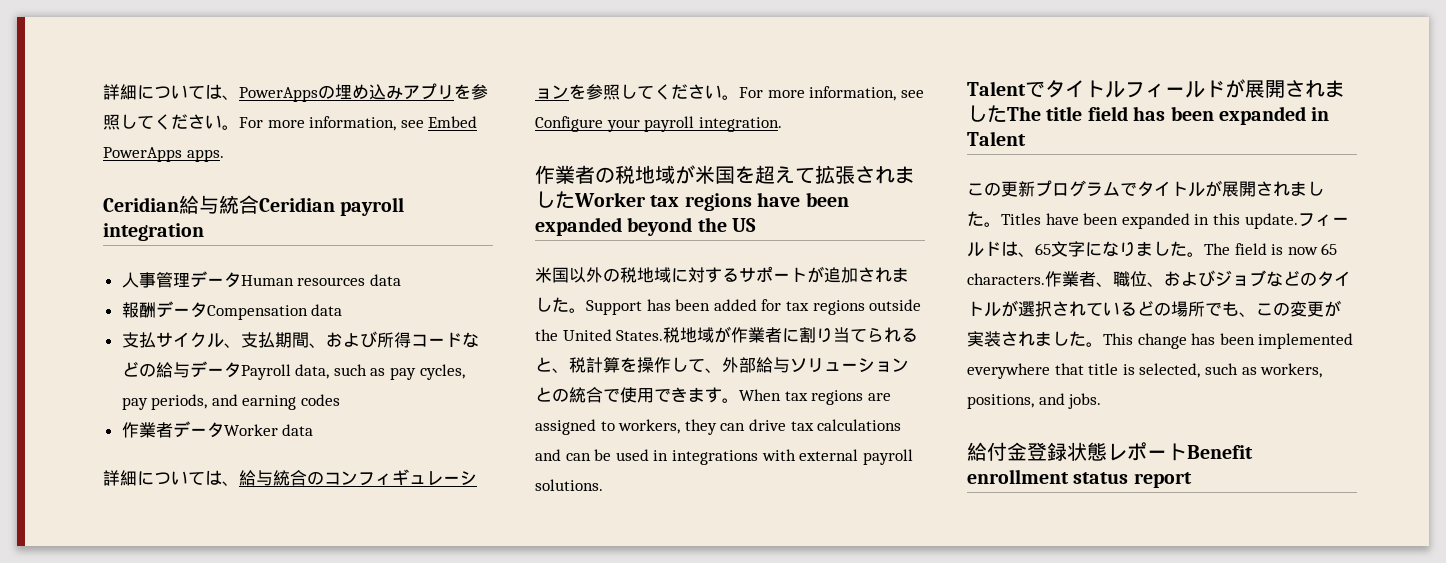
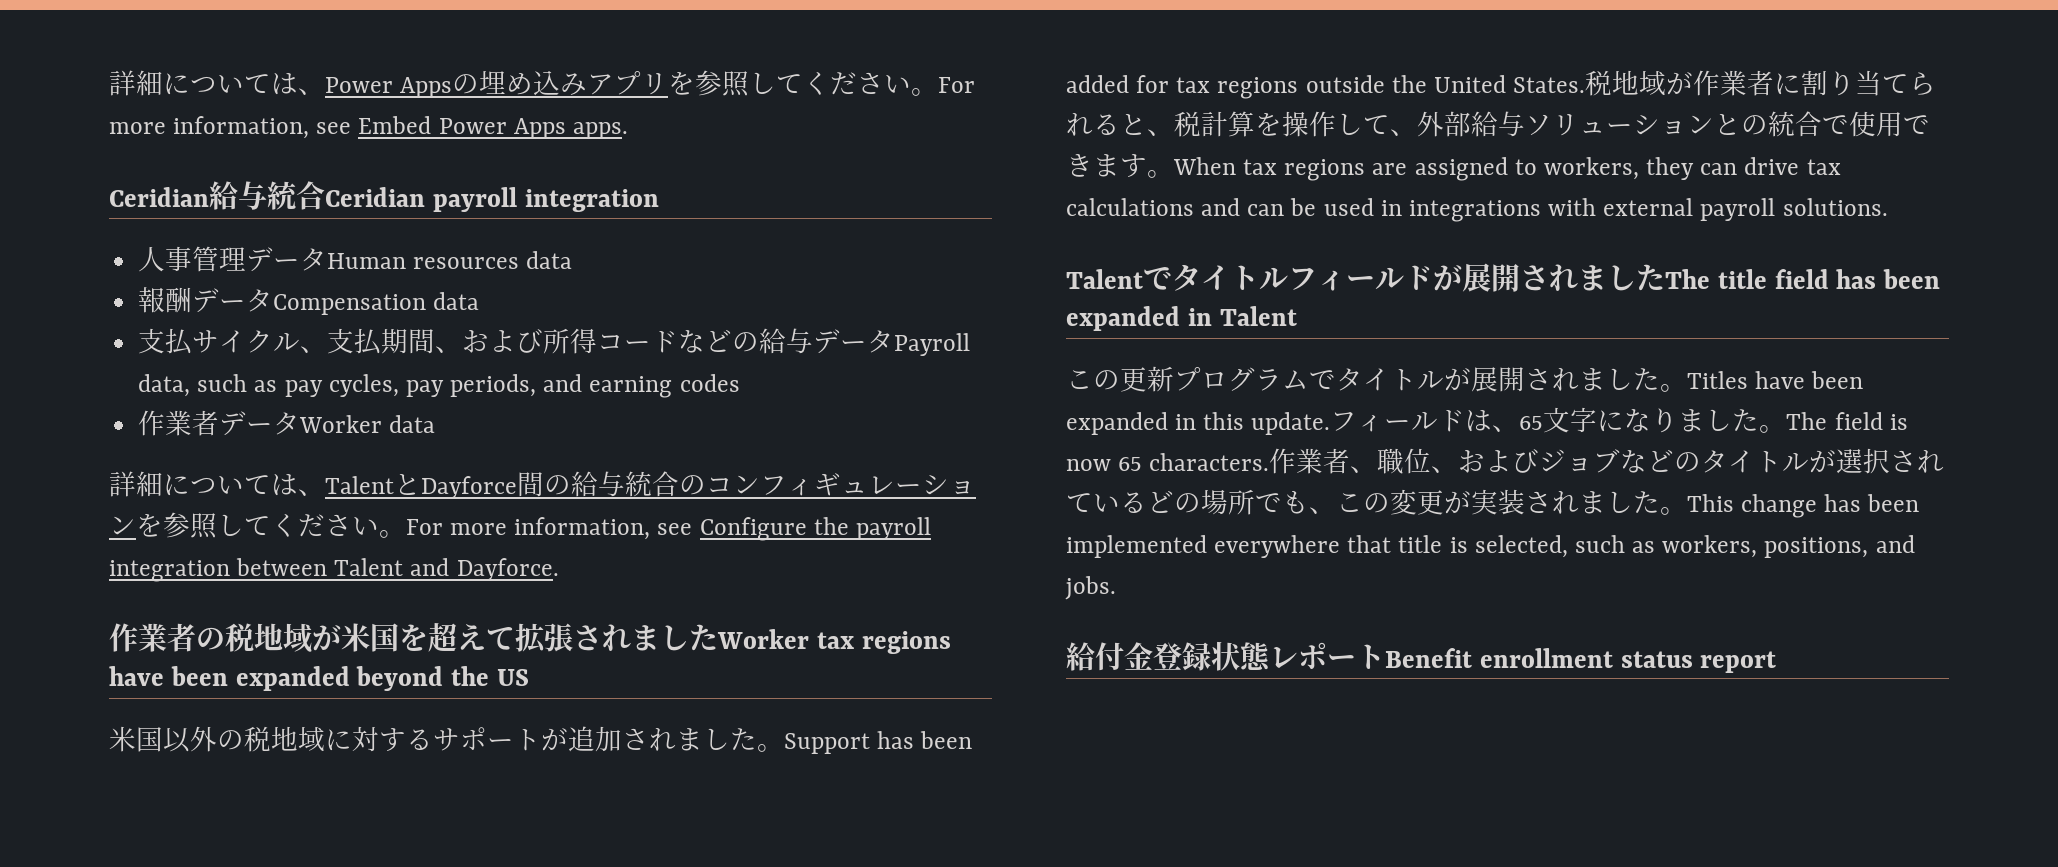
[103,84,318,102] 詳細については、PowerApps -> [109,70,453,98] 詳細については、Power Apps
[103,147,182,162] PowerApps -> [438,118,566,139] Power Apps
(239, 483) none -> [325,472,571,499] TalentとDayforce間の
[606,116,782,132] your payroll integration. -> [813,517,931,540] [109,558,559,582] the payroll integration between Talent and Dayforce.

